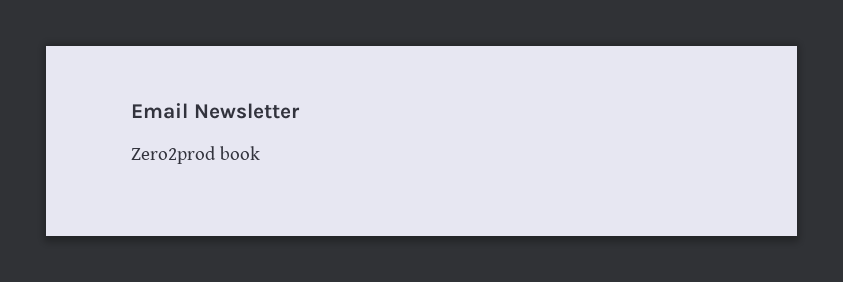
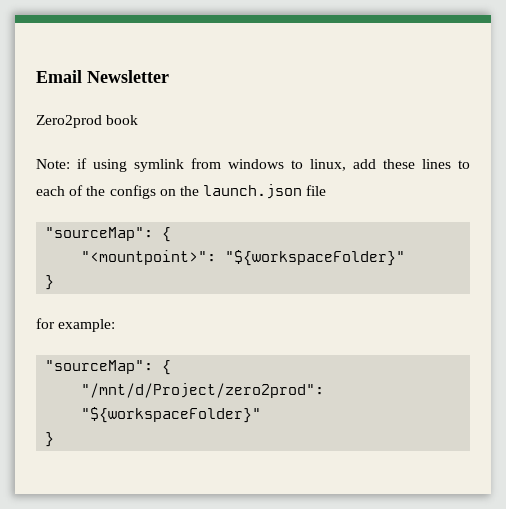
(260, 153) none -> [36,158,470,172] [36,184,327,199] [45,227,172,242] [81,250,406,266] [45,275,55,290] [36,318,116,332] [45,360,172,375] [81,383,325,398] [81,407,262,423] [45,432,55,447] // Note: if using symlink from windows to linux, add these lines to each of the configs on the launch.json file // "sourceMap": { // "<mountpoint>": "${workspaceFolder}" // } // for example: // "sourceMap": { // "/mnt/d/Project/zero2prod": "${workspaceFolder}" // }

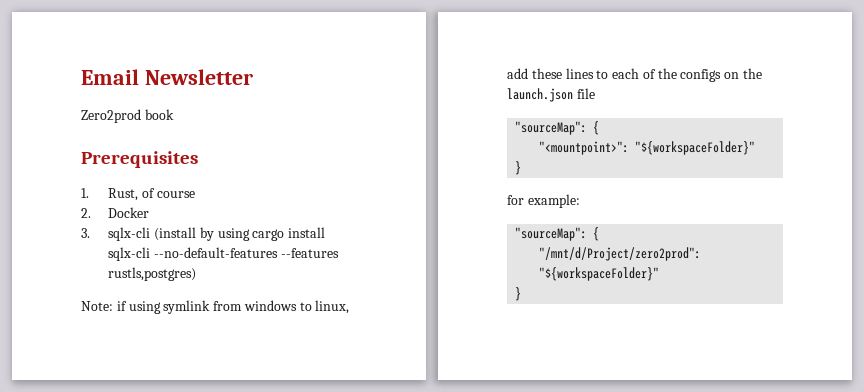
(139, 120) none -> [81,151,198,168] [81,188,195,201] [81,207,150,218] [81,227,326,241] [108,247,339,261] [108,267,197,281] // Prerequisites // 1. Rust, of course // 2. Docker // 3. sqlx-cli (install by using cargo install sqlx-cli --no-default-features --features rustls,postgres)

